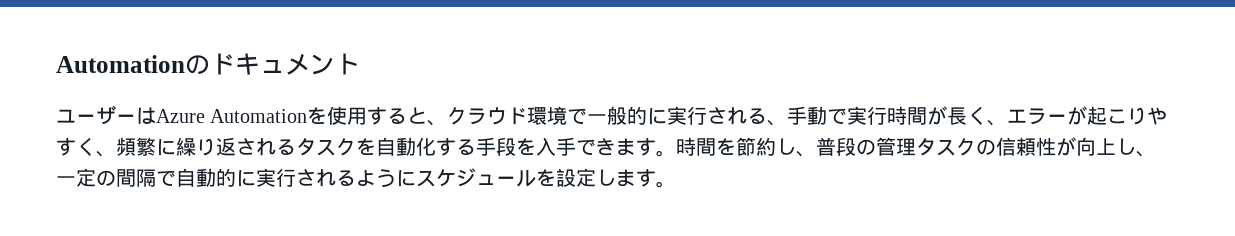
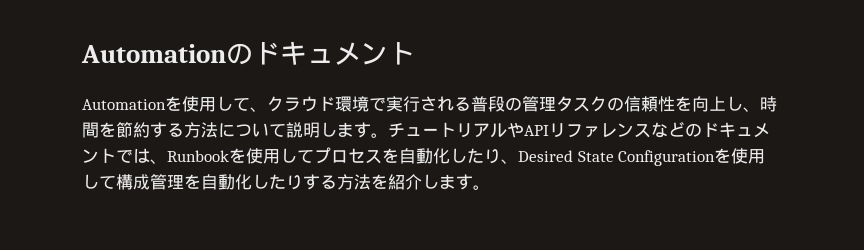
[56,105,205,125] ユーザーはAzure -> (415, 53) none
[367,107,428,125] すると -> [216,96,250,111] して
[587,106,1168,126] [56,137,816,157] 一般的に実行される、手動で実行時間が長く、エラーが起こりやすく、頻繁に繰り返されるタスクを自動化する手段を入手できます。時間を節約し、 -> [386,96,471,112] 実行される
[1056,137,1076,156] が -> [675,96,692,111] を
[56,168,596,188] 一定の間隔で自動的に実行されるようにスケジュールを設定 -> [760,96,777,112] [82,121,770,138] [82,147,766,166] [82,174,422,190] 時間を節約する方法について説明します。チュートリアルやAPIリファレンスなどのドキュメントでは、Runbookを使用してプロセスを自動化したり、Desired State Configurationを使用して構成管理を自動化したりする方法を紹介

